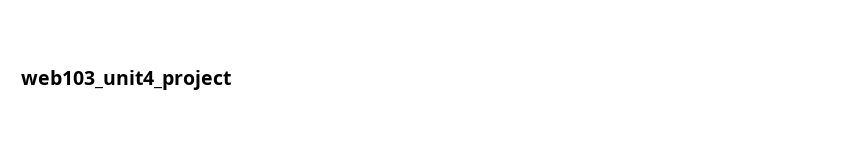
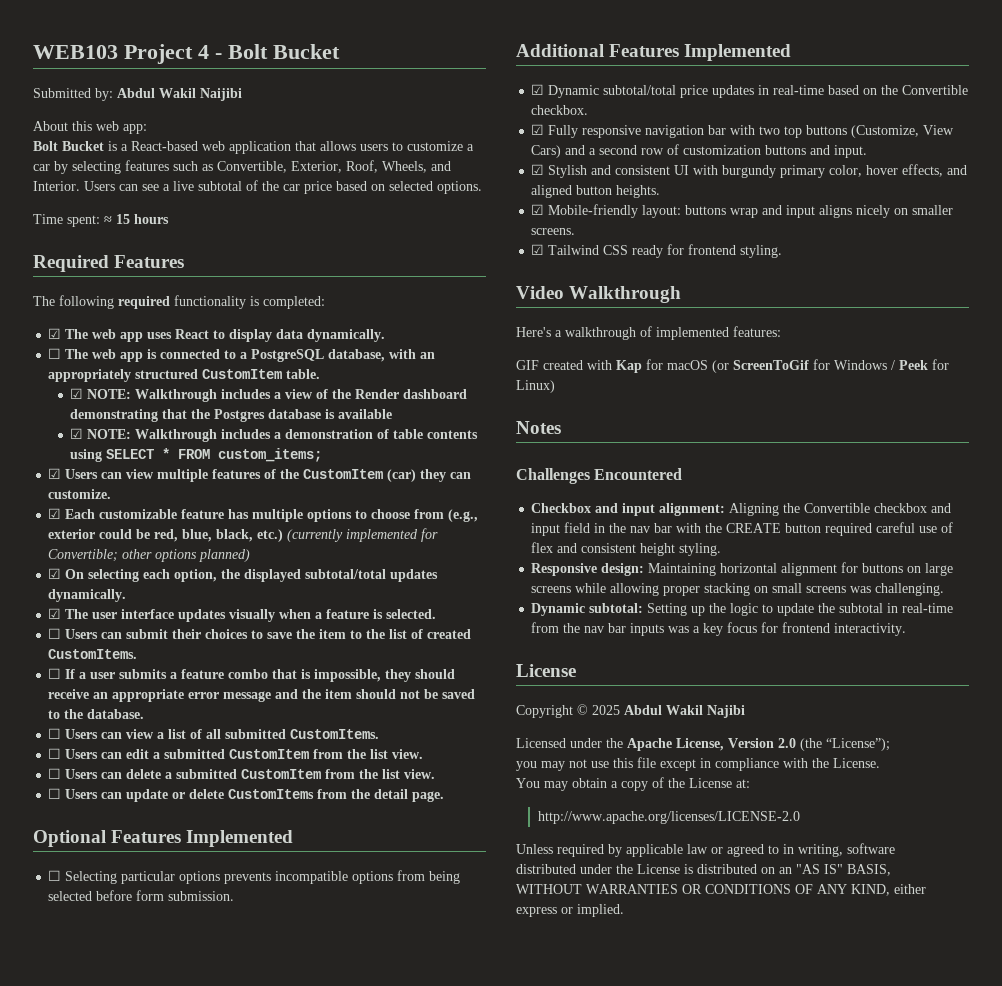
[21,70,231,90] web103_unit4_project -> [33,44,340,64] [33,88,242,101] [33,121,147,134] [33,141,474,154] [33,160,451,174] [33,180,482,194] [33,214,169,227] [33,255,185,272] [33,295,325,309] [48,328,386,342] [48,348,436,362] [48,369,321,382] [70,388,468,402] [70,409,393,422] [70,428,479,442] [70,448,323,462] [48,468,472,482] [48,489,112,499] [48,508,479,522] [48,528,439,542] [48,549,251,562] [48,568,439,582] [48,589,127,602] [48,608,437,622] [48,628,472,639] [48,649,138,659] [48,668,456,682] [48,689,476,702] [48,709,145,719] [48,728,380,739] [48,748,424,759] [48,768,436,779] [48,788,445,802] [33,830,294,847] [48,870,461,884] [48,890,235,901] [516,44,792,61] [531,84,969,98] [531,105,589,115] [531,124,955,138] [531,144,868,158] [531,164,968,178] [531,185,661,198] [531,204,954,218] [531,228,576,235] [531,244,783,258] [516,286,682,303] [516,326,781,340] [516,359,949,373] [516,380,555,393] [516,421,561,434] [516,468,683,484] [531,503,952,516] [531,522,954,536] [531,542,722,556] [531,562,954,576] [531,583,945,596] [531,603,954,616] [531,622,907,636] [516,664,576,677] [516,704,745,718] [516,738,890,751] [516,757,880,771] [516,777,750,791] [537,811,800,824] [516,843,895,857] [516,864,891,876] [516,884,926,896] [516,904,624,917] WEB103 Project 4 - Bolt Bucket // Submitted by: Abdul Wakil Naijibi // About this web app: // Bolt Bucket is a React-based web application that allows users to customize a car by selecting features such as Convertible, Exterior, Roof, Wheels, and Interior. Users can see a live subtotal of the car price based on selected options. // Time spent: ≈ 15 hours // Required Features // The following required functionality is completed: // ☑ The web app uses React to display data dynamically. // ☐ The web app is connected to a PostgreSQL database, with an appropriately structured CustomItem table. // ☑ NOTE: Walkthrough includes a view of the Render dashboard demonstrating that the Postgres database is available // ☑ NOTE: Walkthrough includes a demonstration of table contents using SELECT * FROM custom_items; // ☑ Users can view multiple features of the CustomItem (car) they can customize. // ☑ Each customizable feature has multiple options to choose from (e.g., exterior could be red, blue, black, etc.) (currently implemented for Convertible; other options planned) // ☑ On selecting each option, the displayed subtotal/total updates dynamically. // ☑ The user interface updates visually when a feature is selected. // ☐ Users can submit their choices to save the item to the list of created CustomItems. // ☐ If a user submits a feature combo that is impossible, they should receive an appropriate error message and the item should not be saved to the database. // ☐ Users can view a list of all submitted CustomItems. // ☐ Users can edit a submitted CustomItem from the list view. // ☐ Users can delete a submitted CustomItem from the list view. // ☐ Users can update or delete CustomItems from the detail page. // Optional Features Implemented // ☐ Selecting particular options prevents incompatible options from being selected before form submission. // Additional Features Implemented // ☑ Dynamic subtotal/total price updates in real-time based on the Convertible checkbox. // ☑ Fully responsive navigation bar with two top buttons (Customize, View Cars) and a second row of customization buttons and input. // ☑ Stylish and consistent UI with burgundy primary color, hover effects, and aligned button heights. // ☑ Mobile-friendly layout: buttons wrap and input aligns nicely on smaller screens. // ☑ Tailwind CSS ready for frontend styling. // Video Walkthrough // Here's a walkthrough of implemented features: // GIF created with Kap for macOS (or ScreenToGif for Windows / Peek for Linux) // Notes // Challenges Encountered // Checkbox and input alignment: Aligning the Convertible checkbox and input field in the nav bar with the CREATE button required careful use of flex and consistent height styling. // Responsive design: Maintaining horizontal alignment for buttons on large screens while allowing proper stacking on small screens was challenging. // Dynamic subtotal: Setting up the logic to update the subtotal in real-time from the nav bar inputs was a key focus for frontend interactivity. // License // Copyright © 2025 Abdul Wakil Najibi // Licensed under the Apache License, Version 2.0 (the “License”); // you may not use this file except in compliance with the License. // You may obtain a copy of the License at: // http://www.apache.org/licenses/LICENSE-2.0 // Unless required by applicable law or agreed to in writing, software // distributed under the License is distributed on an "AS IS" BASIS, // WITHOUT WARRANTIES OR CONDITIONS OF ANY KIND, either express or implied.

